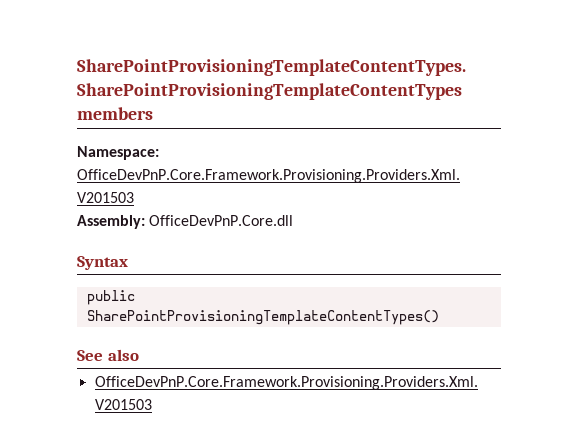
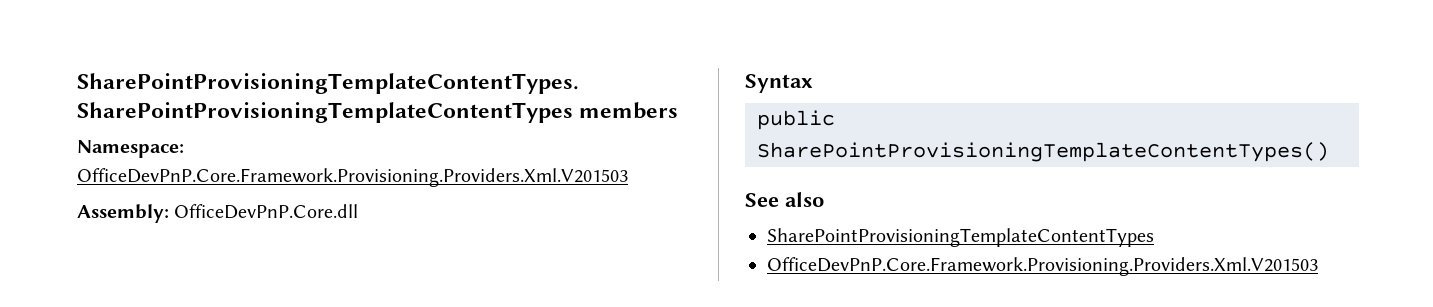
(139, 355) none -> [767,228,1154,247] // SharePointProvisioningTemplateContentTypes

